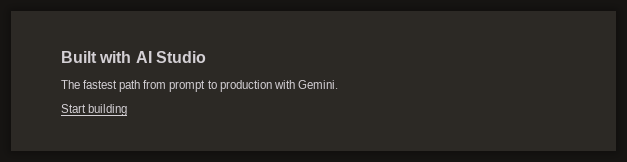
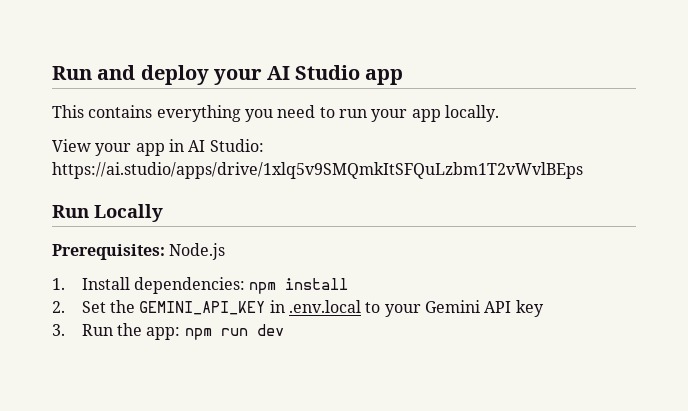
[61,51,206,63] [61,80,338,92] [61,104,128,116] Built with AI Studio // The fastest path from prompt to production with Gemini. // Start building -> [52,65,404,85] [52,105,499,122] [52,139,264,156] [52,162,583,179] [52,204,163,222] [52,243,226,260] [52,277,349,294] [52,300,544,317] [52,323,284,340] Run and deploy your AI Studio app // This contains everything you need to run your app locally. // View your app in AI Studio: https://ai.studio/apps/drive/1xlq5v9SMQmkItSFQuLzbm1T2vWvlBEps // Run Locally // Prerequisites: Node.js // 1. Install dependencies: npm install // 2. Set the GEMINI_API_KEY in .env.local to your Gemini API key // 3. Run the app: npm run dev

